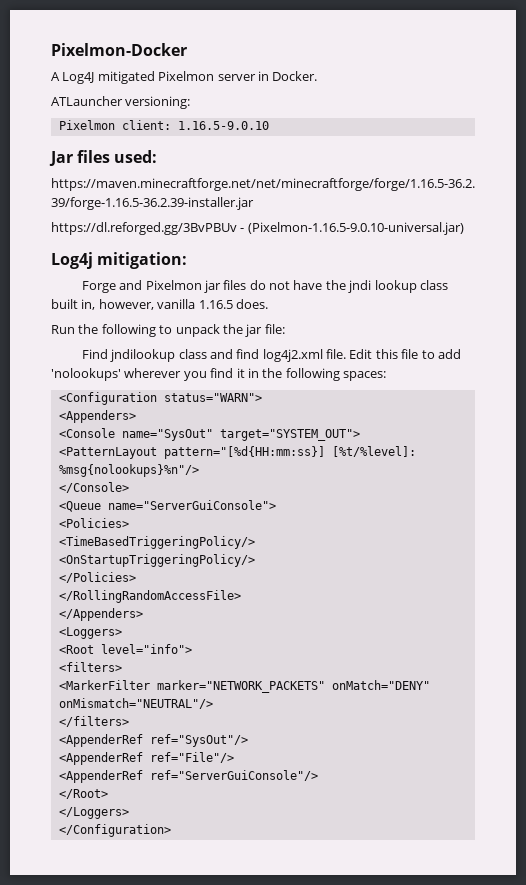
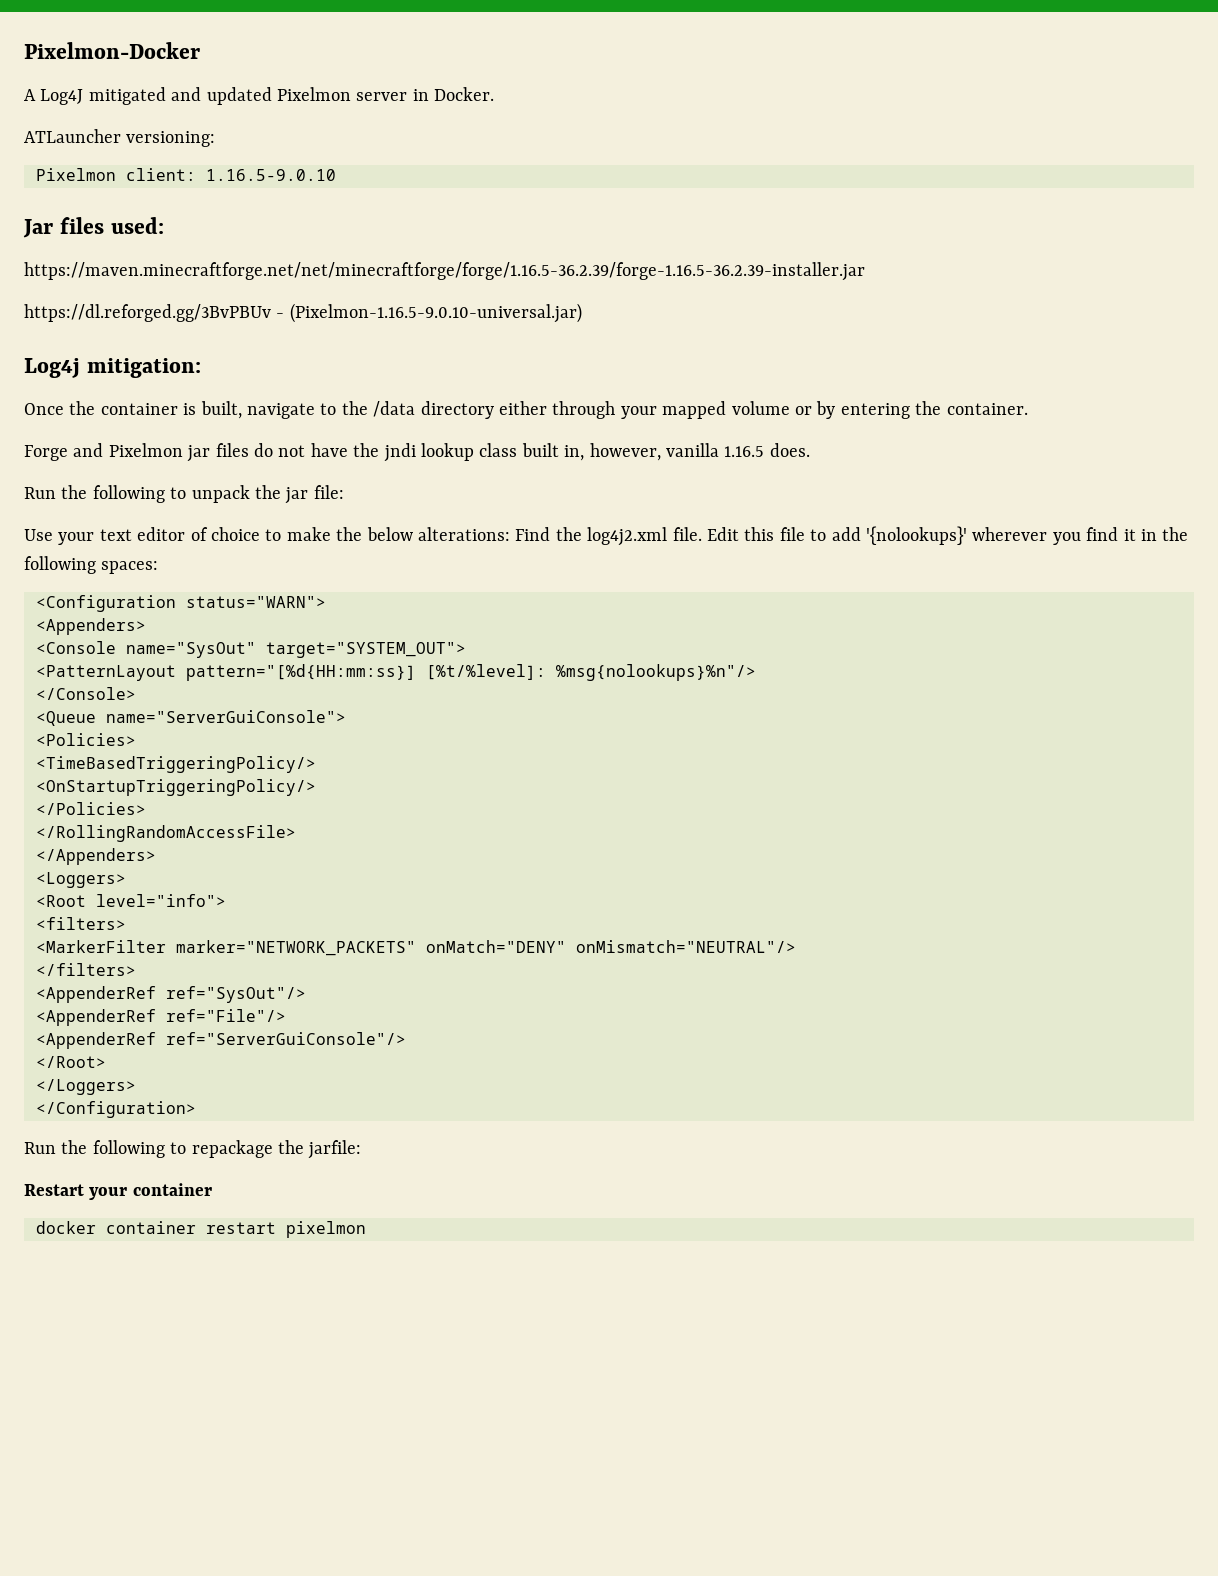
(155, 77) none -> [171,87,272,105] and updated
(188, 260) none -> [24,401,1028,419] // Once the container is built, navigate to the /data directory either through your mapped volume or by entering the container.
[81,349,260,362] Find jndilookup class and find -> [24,527,582,545] Use your text editor of choice to make the below alterations: Find the
[51,368,121,381] 'nolookups' -> [865,526,967,545] '{nolookups}'
(171, 830) none -> [24,1140,362,1159] [24,1183,212,1200] [36,1221,366,1238] // Run the following to repackage the jarfile: // Restart your container // docker container restart pixelmon

